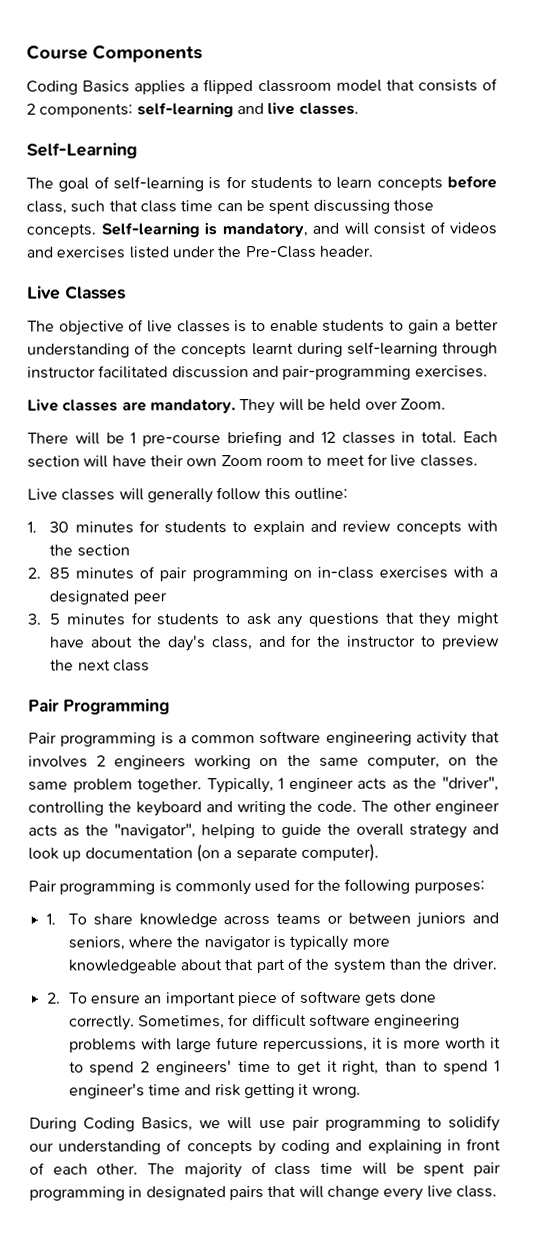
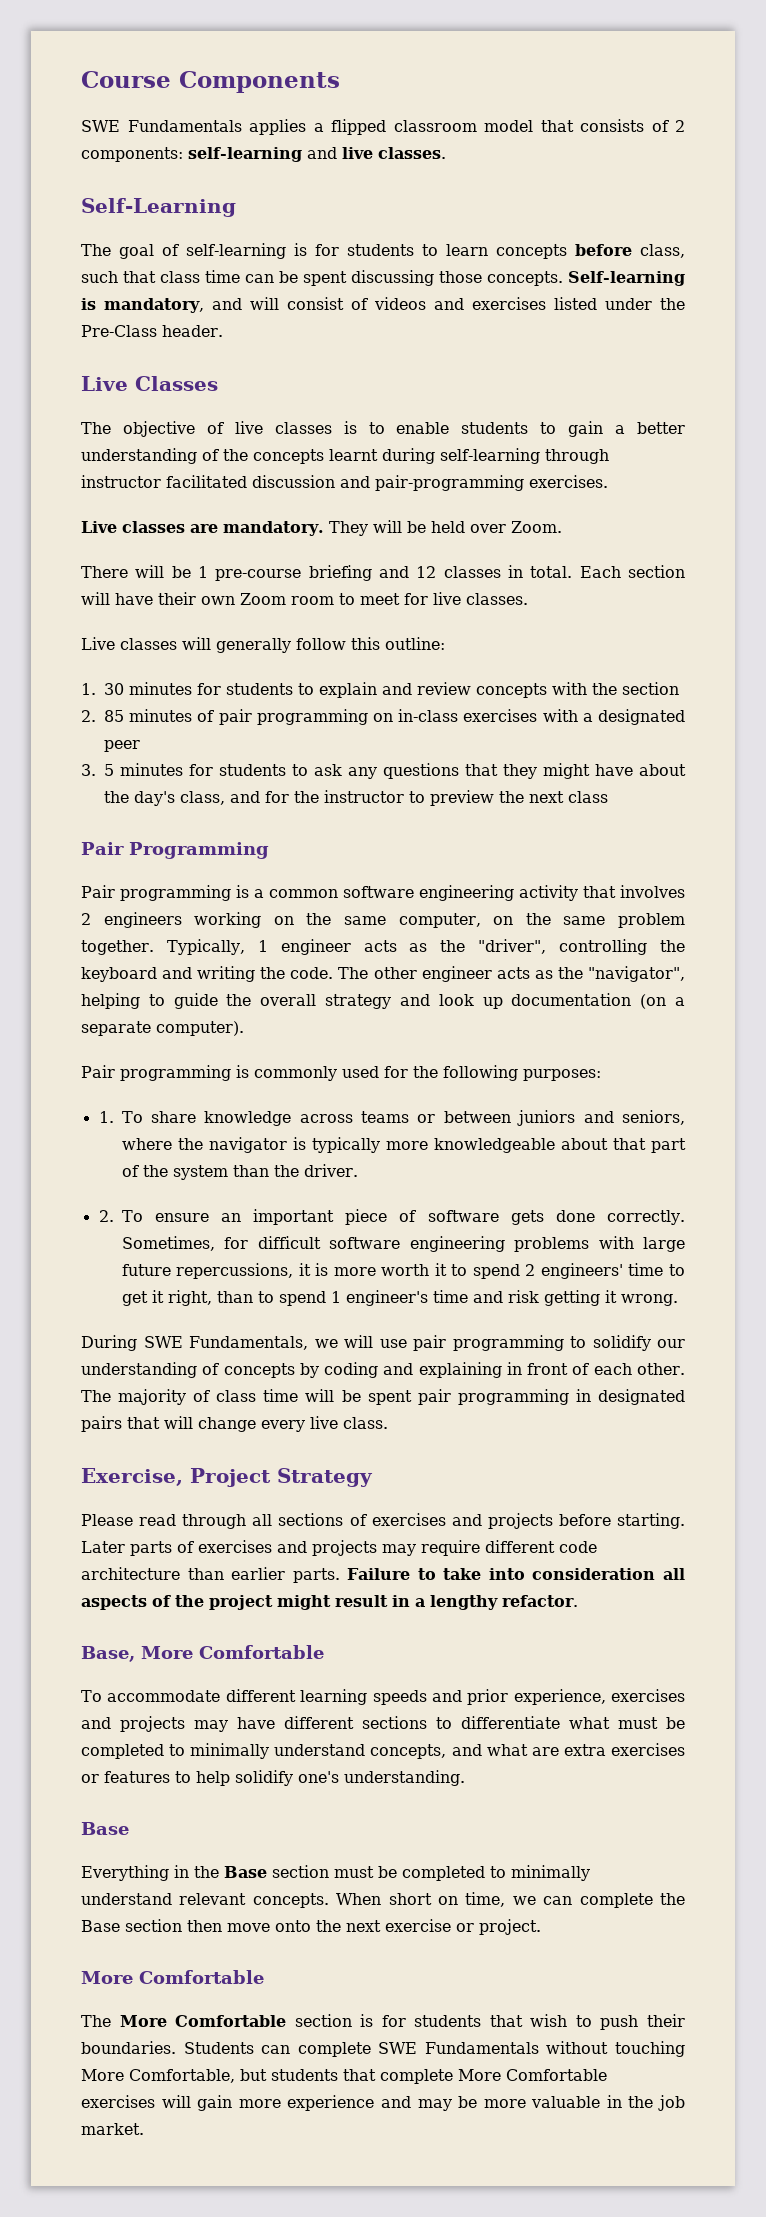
[26,80,131,95] Coding Basics -> [81,120,242,132] SWE Fundamentals
[83,1117,194,1132] Coding Basics, -> [143,1336,308,1350] SWE Fundamentals,
(497, 1191) none -> [81,1468,373,1487] [81,1513,686,1529] [81,1540,597,1556] [81,1567,686,1583] [81,1595,578,1610] [81,1645,324,1662] [81,1689,685,1705] [81,1716,685,1732] [81,1743,685,1759] [81,1770,465,1786] [81,1822,129,1835] [81,1865,590,1881] [81,1892,685,1908] [81,1919,541,1935] [81,1970,264,1984] [81,2014,685,2030] [81,2041,685,2057] [81,2069,607,2084] [81,2095,686,2111] [81,2123,144,2135] // Exercise, Project Strategy // Please read through all sections of exercises and projects before starting. Later parts of exercises and projects may require different code architecture than earlier parts. Failure to take into consideration all aspects of the project might result in a lengthy refactor. // Base, More Comfortable // To accommodate different learning speeds and prior experience, exercises and projects may have different sections to differentiate what must be completed to minimally understand concepts, and what are extra exercises or features to help solidify one's understanding. // Base // Everything in the Base section must be completed to minimally understand relevant concepts. When short on time, we can complete the Base section then move onto the next exercise or project. // More Comfortable // The More Comfortable section is for students that wish to push their boundaries. Students can complete SWE Fundamentals without touching More Comfortable, but students that complete More Comfortable exercises will gain more experience and may be more valuable in the job market.

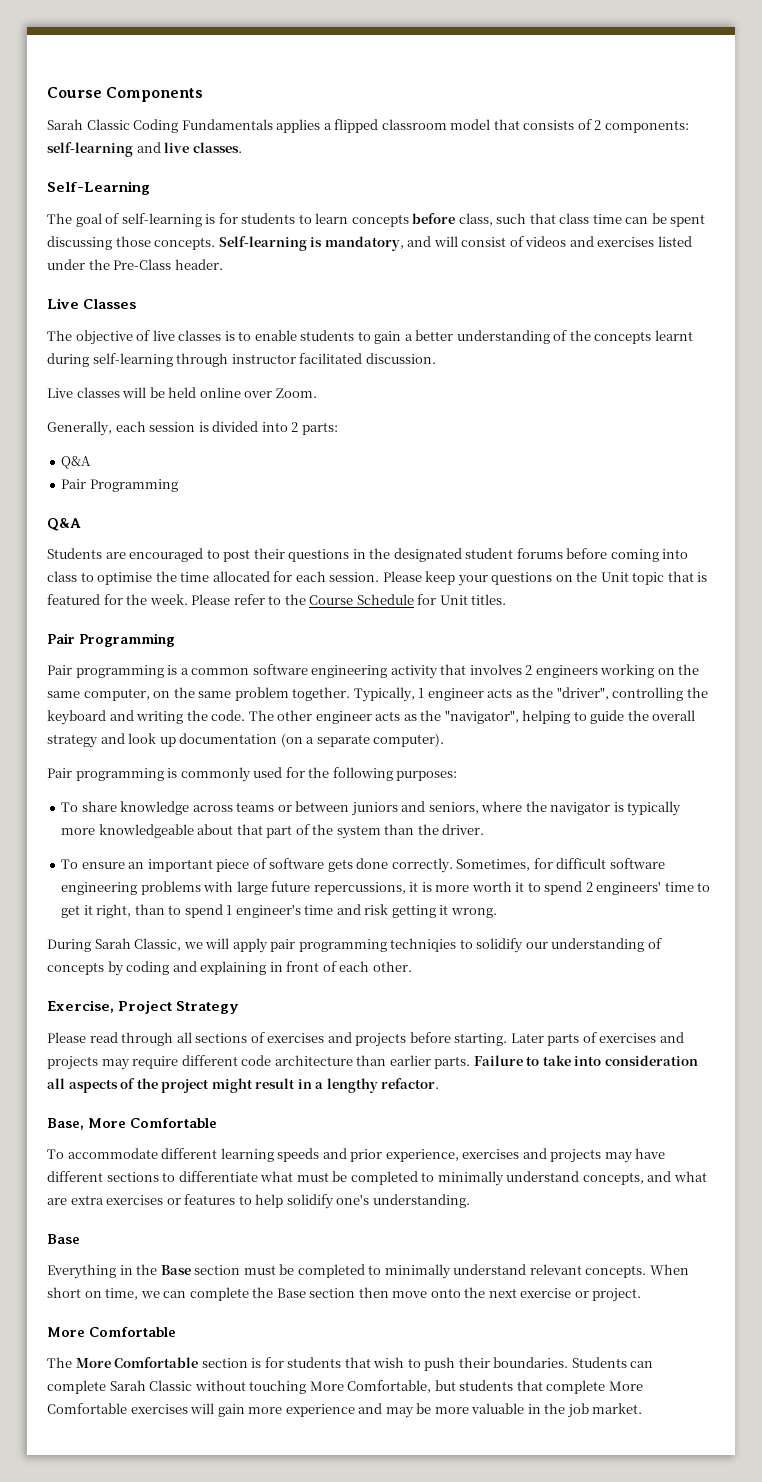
[81,120,120,132] SWE -> [47,119,179,133] Sarah Classic Coding
[252,475,608,491] [81,520,562,536] [81,565,685,581] [81,592,528,605] [81,637,445,653] [81,682,679,698] [81,709,685,725] [104,740,140,752] [81,763,686,779] [104,790,608,806] discussion and pair-programming exercises. // Live classes are mandatory. They will be held over Zoom. // There will be 1 pre-course briefing and 12 classes in total. Each section will have their own Zoom room to meet for live classes. // Live classes will generally follow this outline: // 1. 30 minutes for students to explain and review concepts with the section // 2. 85 minutes of pair programming on in-class exercises with a designated peer // 3. 5 minutes for students to ask any questions that they might have about the day's class, and for the instructor to preview the next class -> [365,353,436,364] [47,387,317,398] [47,421,338,436] [61,456,92,469] [61,479,178,492] [47,518,81,531] [47,548,689,562] [47,571,708,586] [47,594,507,605] discussion. // Live classes will be held online over Zoom. // Generally, each session is divided into 2 parts: // Q&A // Pair Programming // Q&A // Students are encouraged to post their questions in the designated student forums before coming into class to optimise the time allocated for each session. Please keep your questions on the Unit topic that is featured for the week. Please refer to the Course Schedule for Unit titles.
[98,1111,114,1123] 1. -> (458, 776) none
[98,1210,114,1222] 2. -> (485, 829) none
[143,1336,308,1350] SWE Fundamentals, -> [94,938,182,951] Sarah Classic,
[379,1335,564,1351] use pair programming -> [232,938,457,953] apply pair programming techniqies
[81,1389,685,1405] [81,1416,388,1432] The majority of class time will be spent pair programming in designated pairs that will change every live class. -> (412, 966) none
[378,2042,539,2054] SWE Fundamentals -> [109,1380,193,1391] Sarah Classic

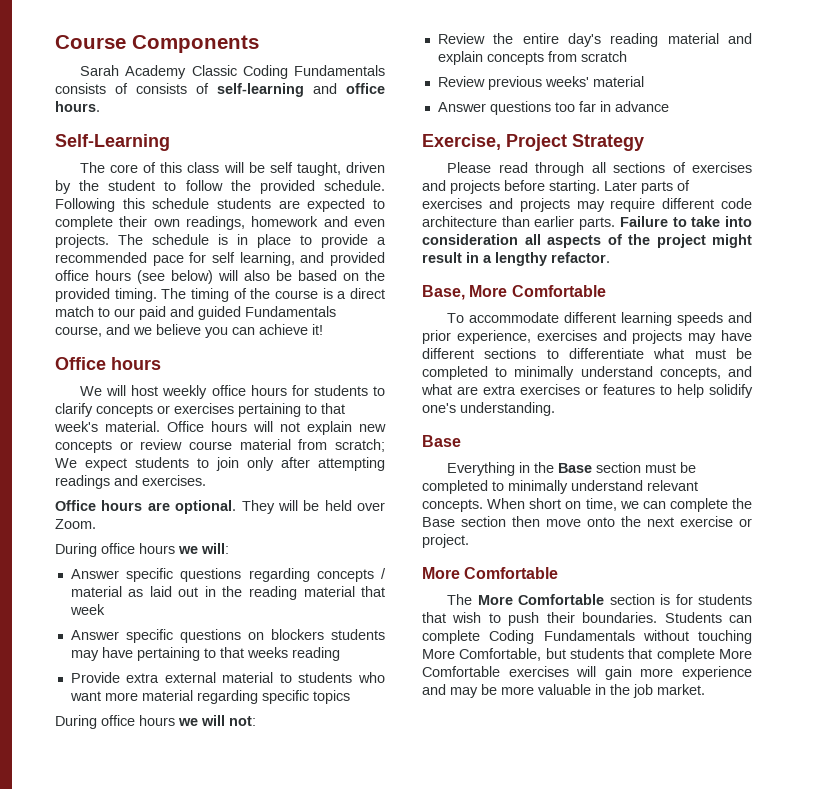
(83, 124) none -> [125,65,187,79] Academy
[276,119,689,133] [47,142,242,157] [47,181,150,195] [47,213,706,227] [47,236,692,251] [47,259,223,270] [47,298,137,309] [47,330,693,345] [47,353,436,367] [47,387,120,398] applies a flipped classroom model that consists of 2 components: self-learning and live classes. // Self-Learning // The goal of self-learning is for students to learn concepts before class, such that class time can be spent discussing those concepts. Self-learning is mandatory, and will consist of videos and exercises listed under the Pre-Class header. // Live Classes // The objective of live classes is to enable students to gain a better understanding of the concepts learnt during self-learning through instructor facilitated discussion. // Live classes -> [55,83,385,97] [55,101,100,112] [55,134,170,151] [80,162,385,176] [55,180,385,194] [55,198,385,212] [55,216,385,230] [55,234,386,248] [55,252,385,266] [55,270,385,284] [55,288,385,302] [55,306,336,320] [55,324,323,338] [55,357,161,370] [80,385,385,399] [55,403,345,417] [54,421,386,435] [55,439,385,453] [55,457,385,471] [55,475,206,489] [55,500,275,514] consists of consists of self-learning and office hours. // Self-Learning // The core of this class will be self taught, driven by the student to follow the provided schedule. Following this schedule students are expected to complete their own readings, homework and even projects. The schedule is in place to provide a recommended pace for self learning, and provided office hours (see below) will also be based on the provided timing. The timing of the course is a direct match to our paid and guided Fundamentals course, and we believe you can achieve it! // Office hours // We will host weekly office hours for students to clarify concepts or exercises pertaining to that week's material. Office hours will not explain new concepts or review course material from scratch; We expect students to join only after attempting readings and exercises. // Office hours are optional. They
[199,387,241,398] online -> (352, 505) none
[47,421,338,436] [61,456,92,469] [61,479,178,492] [47,518,81,531] [47,548,689,562] [47,571,708,586] [47,594,507,605] [47,633,175,647] [47,664,700,679] [47,687,708,702] [47,710,696,725] [47,733,445,748] [47,767,458,782] [61,801,682,816] [61,824,485,839] [61,858,665,873] [61,881,711,895] [61,904,497,918] [47,938,662,953] [47,961,412,976] Generally, each session is divided into 2 parts: // Q&A // Pair Programming // Q&A // Students are encouraged to post their questions in the designated student forums before coming into class to optimise the time allocated for each session. Please keep your questions on the Unit topic that is featured for the week. Please refer to the Course Schedule for Unit titles. // Pair Programming // Pair programming is a common software engineering activity that involves 2 engineers working on the same computer, on the same problem together. Typically, 1 engineer acts as the "driver", controlling the keyboard and writing the code. The other engineer acts as the "navigator", helping to guide the overall strategy and look up documentation (on a separate computer). // Pair programming is commonly used for the following purposes: // To share knowledge across teams or between juniors and seniors, where the navigator is typically more knowledgeable about that part of the system than the driver. // To ensure an important piece of software gets done correctly. Sometimes, for difficult software engineering problems with large future repercussions, it is more worth it to spend 2 engineers' time to get it right, than to spend 1 engineer's time and risk getting it wrong. // During Sarah Classic, we will apply pair programming techniqies to solidify our understanding of concepts by coding and explaining in front of each other. -> [55,543,229,557] [70,568,386,582] [70,586,385,600] [69,604,105,615] [70,629,385,643] [70,647,340,661] [70,672,385,683] [69,690,350,704] [55,715,256,729] [437,33,752,47] [437,51,627,65] [437,76,644,90] [437,101,669,115] During office hours we will: // Answer specific questions regarding concepts / material as laid out in the reading material that week // Answer specific questions on blockers students may have pertaining to that weeks reading // Provide extra external material to students who want more material regarding specific topics // During office hours we will not: // Review the entire day's reading material and explain concepts from scratch // Review previous weeks' material // Answer questions too far in advance
[109,1380,193,1391] Sarah Classic -> [489,630,635,644] Coding Fundamentals

